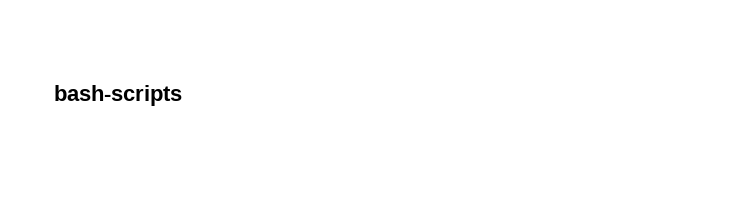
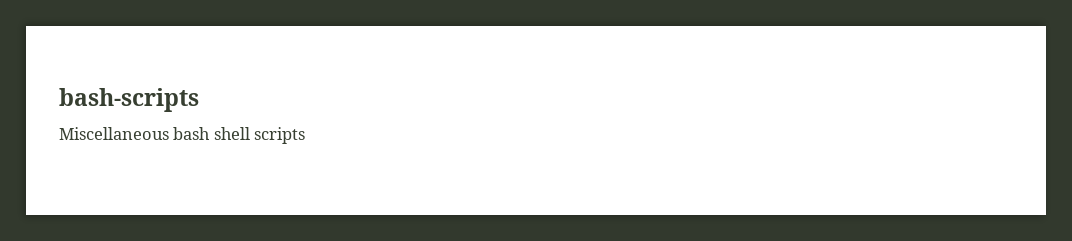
(182, 95) none -> [59,127,306,144] // Miscellaneous bash shell scripts

